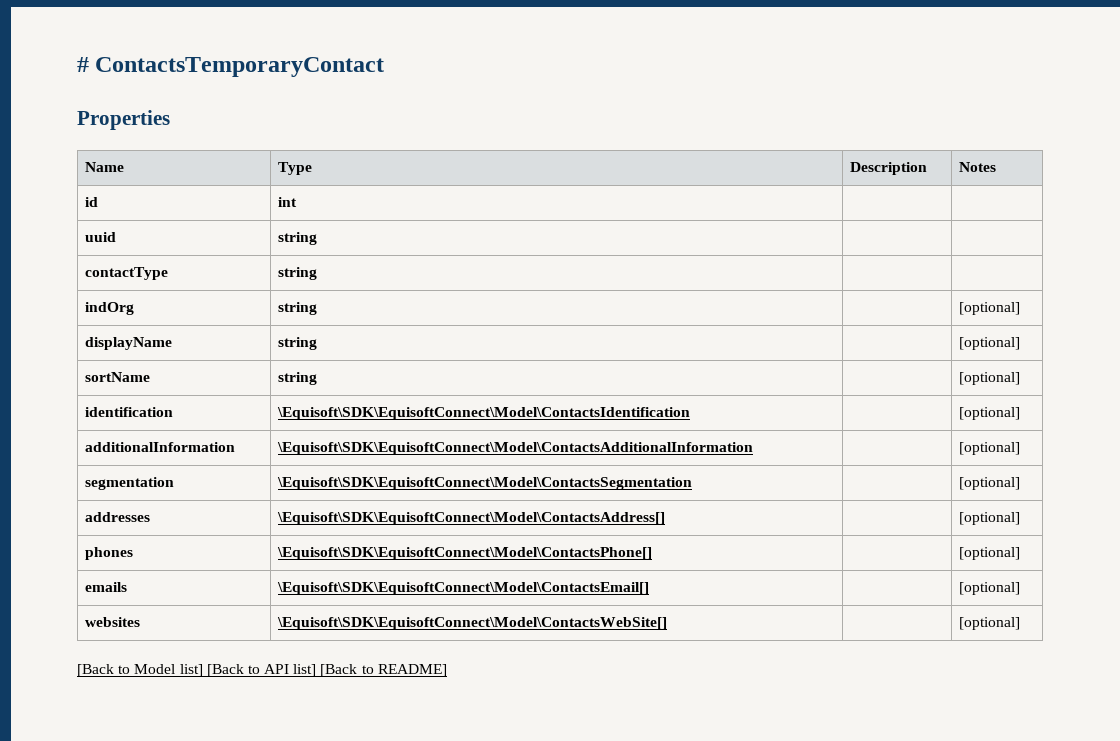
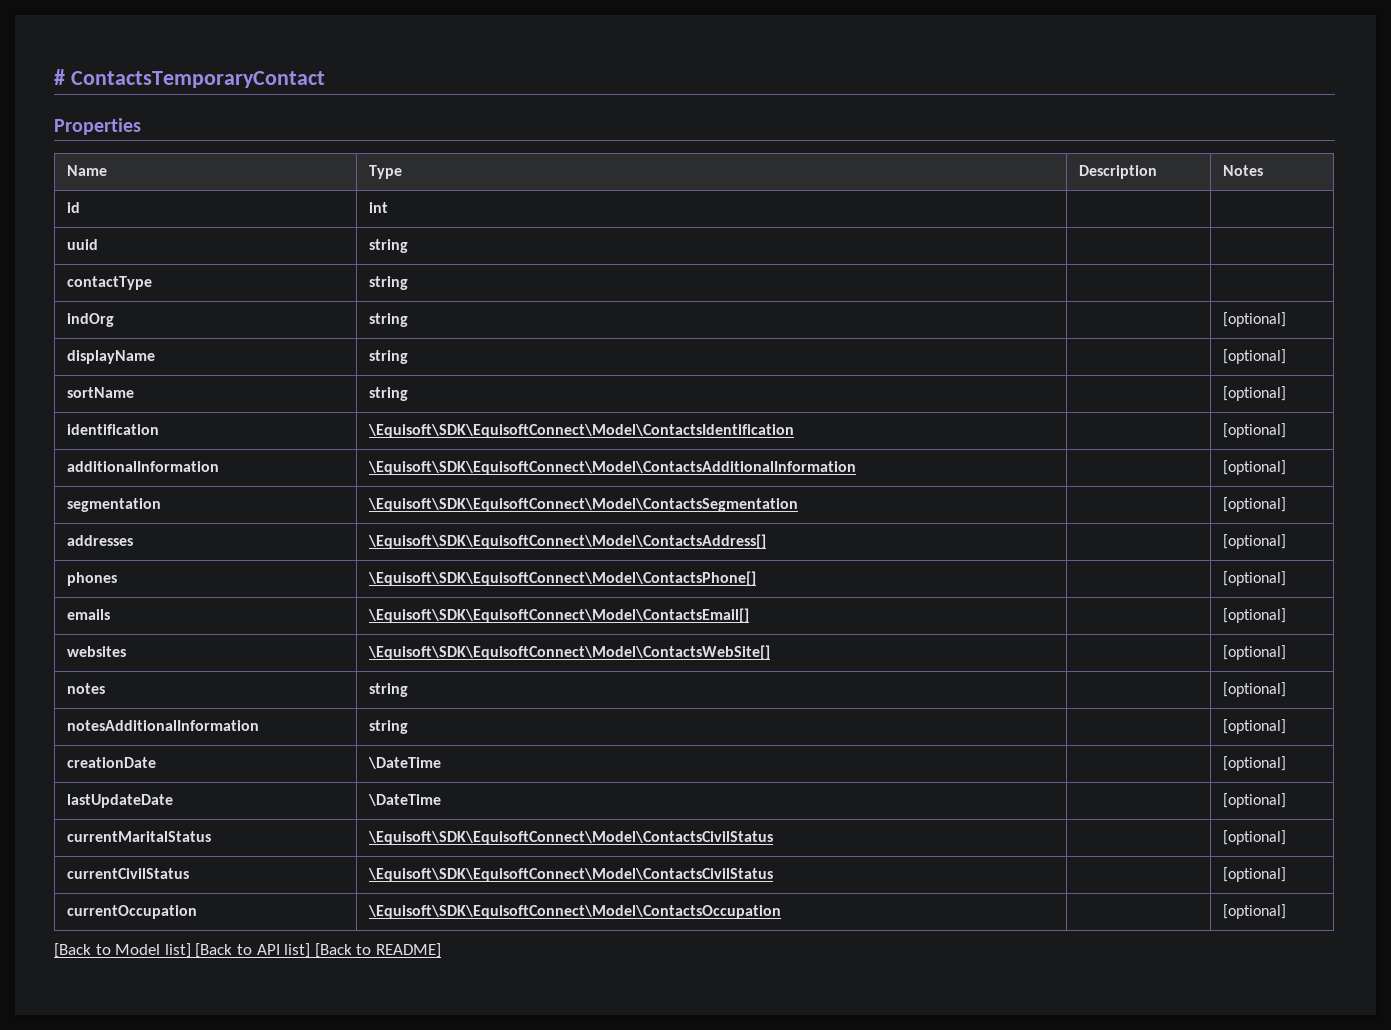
(1020, 623) none -> [66,683,105,694] [368,683,408,697] [1222,682,1286,697] [66,720,259,731] [368,720,408,734] [1222,719,1286,734] [66,757,156,768] [367,757,441,769] [1222,756,1286,771] [66,794,173,808] [367,794,441,806] [1222,793,1286,808] [66,831,211,842] [367,831,773,845] [1222,830,1286,845] [66,868,189,879] [367,868,773,882] [1222,867,1286,882] [66,905,197,919] [367,905,781,919] [1222,904,1286,919] // notes | string | | [optional] // notesAdditionalInformation | string | | [optional] // creationDate | \DateTime | | [optional] // lastUpdateDate | \DateTime | | [optional] // currentMaritalStatus | \Equisoft\SDK\EquisoftConnect\Model\ContactsCivilStatus | | [optional] // currentCivilStatus | \Equisoft\SDK\EquisoftConnect\Model\ContactsCivilStatus | | [optional] // currentOccupation | \Equisoft\SDK\EquisoftConnect\Model\ContactsOccupation | | [optional]

